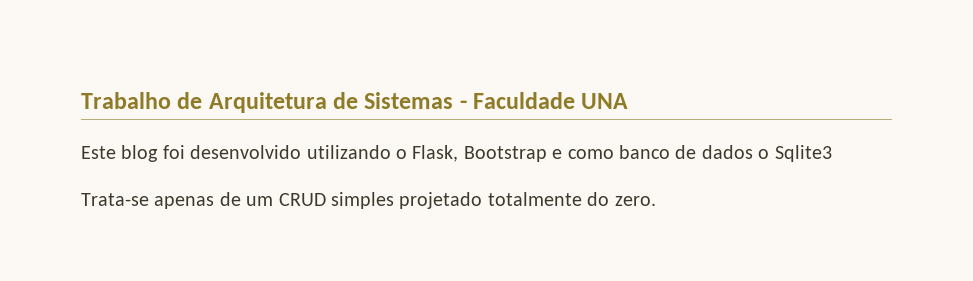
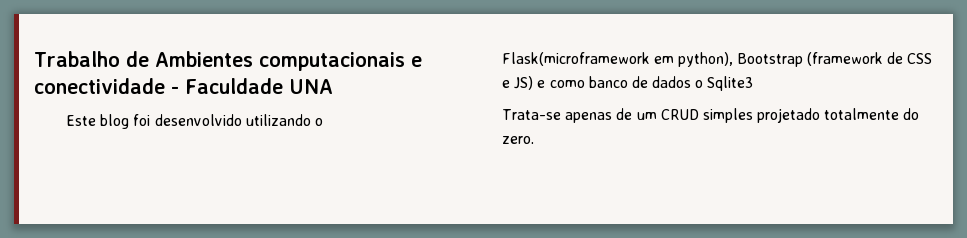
[208,92,454,113] Arquitetura de Sistemas -> [154,51,422,71] [34,78,165,94] Ambientes computacionais e conectividade
[412,145,547,162] Flask, Bootstrap -> [502,52,933,67] [502,76,534,90] Flask(microframework em python), Bootstrap (framework de CSS e JS)

